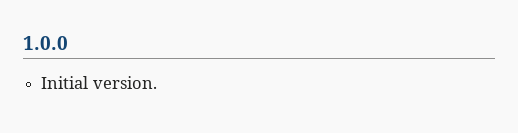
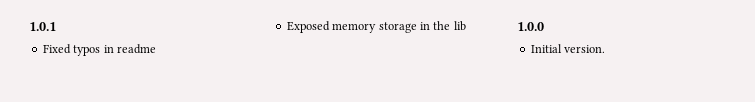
(23, 43) none -> [29,22,56,31] [42,44,156,56] [286,21,466,33] 1.0.1 // Fixed typos in readme // Exposed memory storage in the lib //

